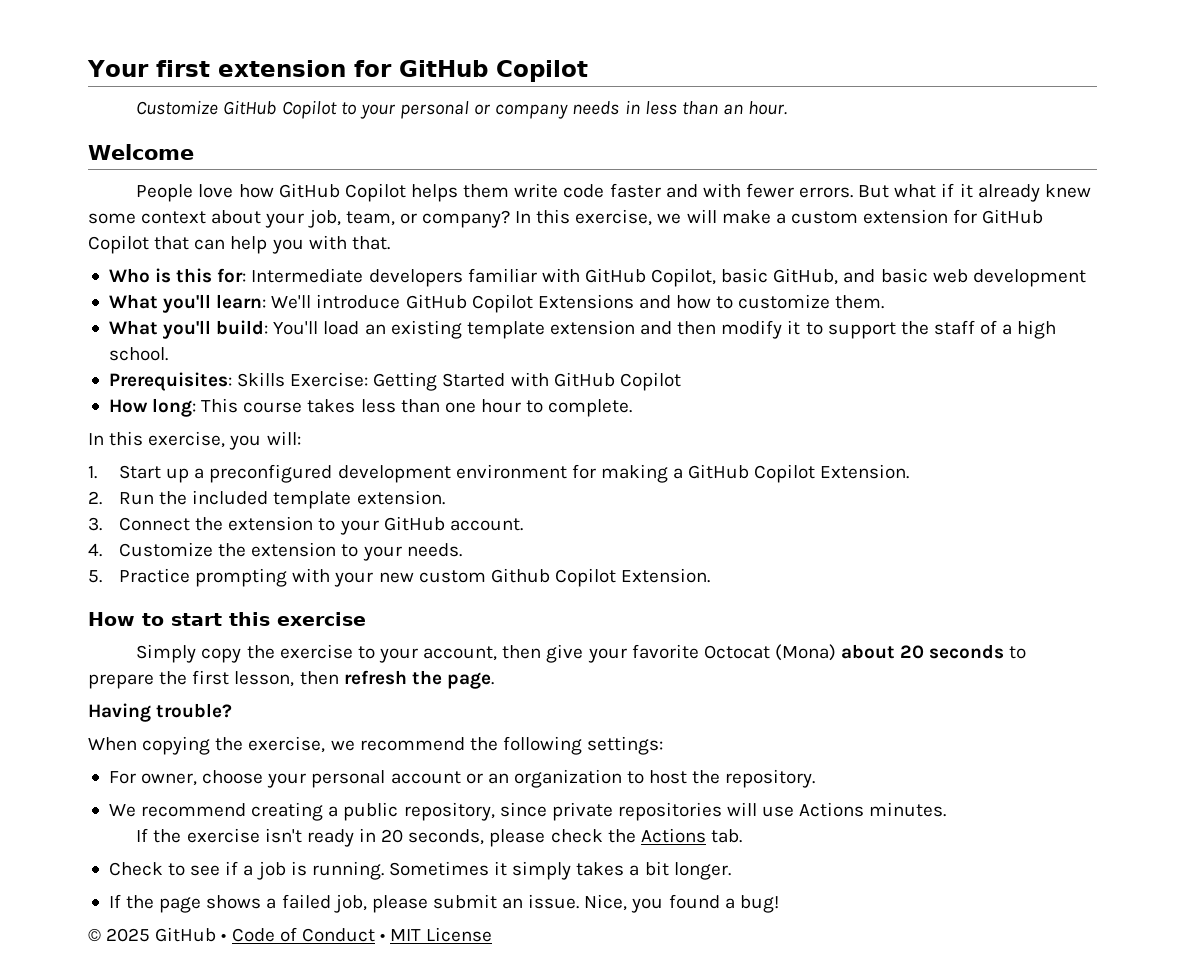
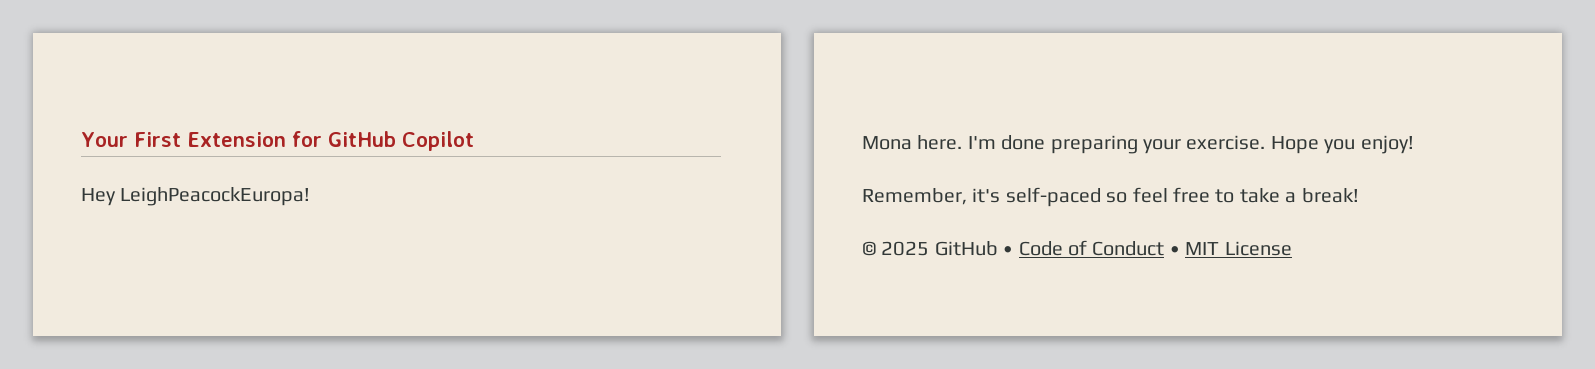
[155,60,346,77] first extension -> [133,132,286,147] First Extension
[136,100,788,119] [88,144,194,160] [136,183,1091,202] [88,209,1044,228] [88,235,390,254] [108,268,1086,287] [108,294,885,313] [108,320,1057,339] [108,347,168,361] [108,372,681,391] [108,398,633,417] [88,431,301,450] [88,464,910,483] [88,490,445,509] [88,516,523,535] [88,542,462,561] [88,568,711,587] [88,612,366,626] [136,644,1027,663] [88,670,494,689] [88,703,233,722] [88,736,664,755] [108,769,816,788] [108,802,947,821] [136,828,742,847] [108,861,731,880] [108,894,779,913] Customize GitHub Copilot to your personal or company needs in less than an hour. // Welcome // People love how GitHub Copilot helps them write code faster and with fewer errors. But what if it already knew some context about your job, team, or company? In this exercise, we will make a custom extension for GitHub Copilot that can help you with that. // Who is this for: Intermediate developers familiar with GitHub Copilot, basic GitHub, and basic web development // What you'll learn: We'll introduce GitHub Copilot Extensions and how to customize them. // What you'll build: You'll load an existing template extension and then modify it to support the staff of a high school. // Prerequisites: Skills Exercise: Getting Started with GitHub Copilot // How long: This course takes less than one hour to complete. // In this exercise, you will: // 1. Start up a preconfigured development environment for making a GitHub Copilot Extension. // 2. Run the included template extension. // 3. Connect the extension to your GitHub account. // 4. Customize the extension to your needs. // 5. Practice prompting with your new custom Github Copilot Extension. // How to start this exercise // Simply copy the exercise to your account, then give your favorite Octocat (Mona) about 20 seconds to prepare the first lesson, then refresh the page. // Having trouble? // When copying the exercise, we recommend the following settings: // For owner, choose your personal account or an organization to host the repository. // We recommend creating a public repository, since private repositories will use Actions minutes. // If the exercise isn't ready in 20 seconds, please check the Actions tab. // Check to see if a job is running. Sometimes it simply takes a bit longer. // If the page shows a failed job, please submit an issue. Nice, you found a bug! -> [81,187,311,206] [862,135,1414,154] [862,187,1359,207] Hey LeighPeacockEuropa! // Mona here. I'm done preparing your exercise. Hope you enjoy! // Remember, it's self-paced so feel free to take a break!

